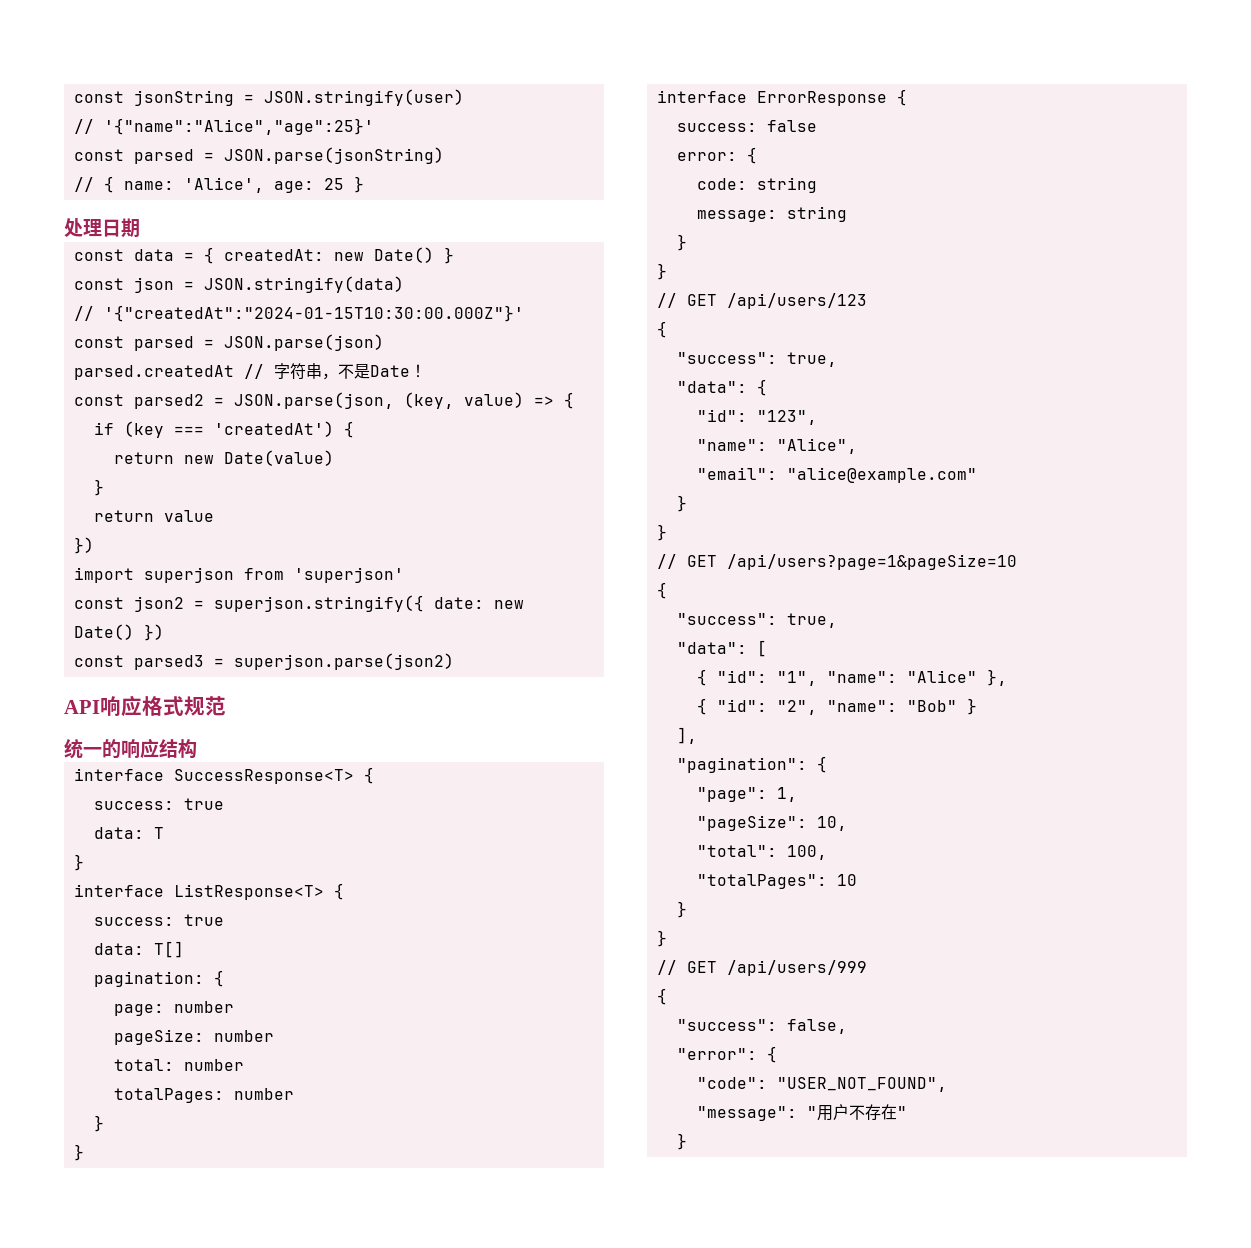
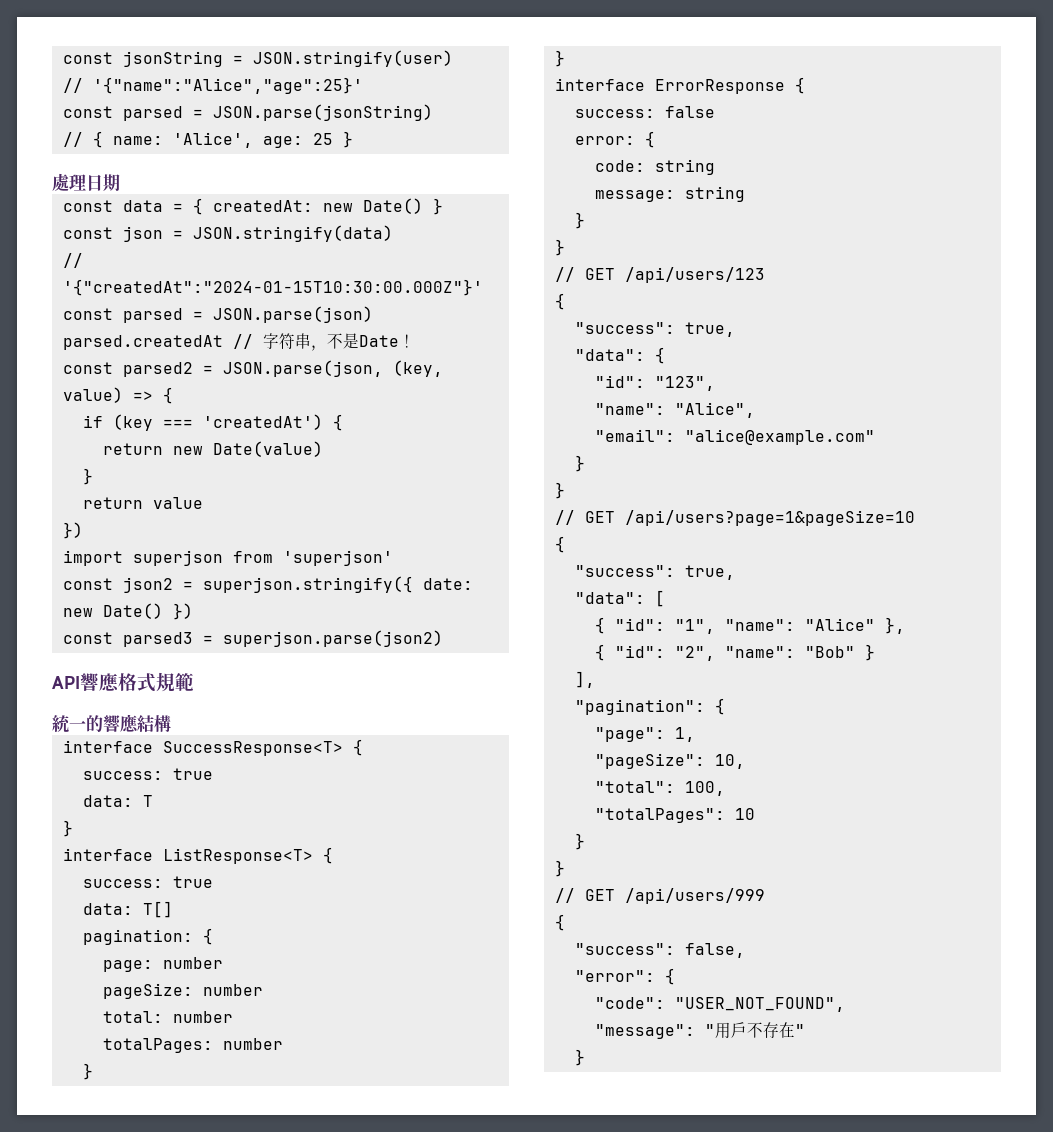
[64,218,83,237] 处 -> [52,173,69,191] 處
[100,695,226,717] [64,738,197,759] 响应格式规范 // 统一的响应结构 -> [80,672,194,692] [52,714,171,732] 響應格式規範 // 統一的響應結構
[833,1104,850,1120] 户 -> [730,1022,747,1038] 戶

